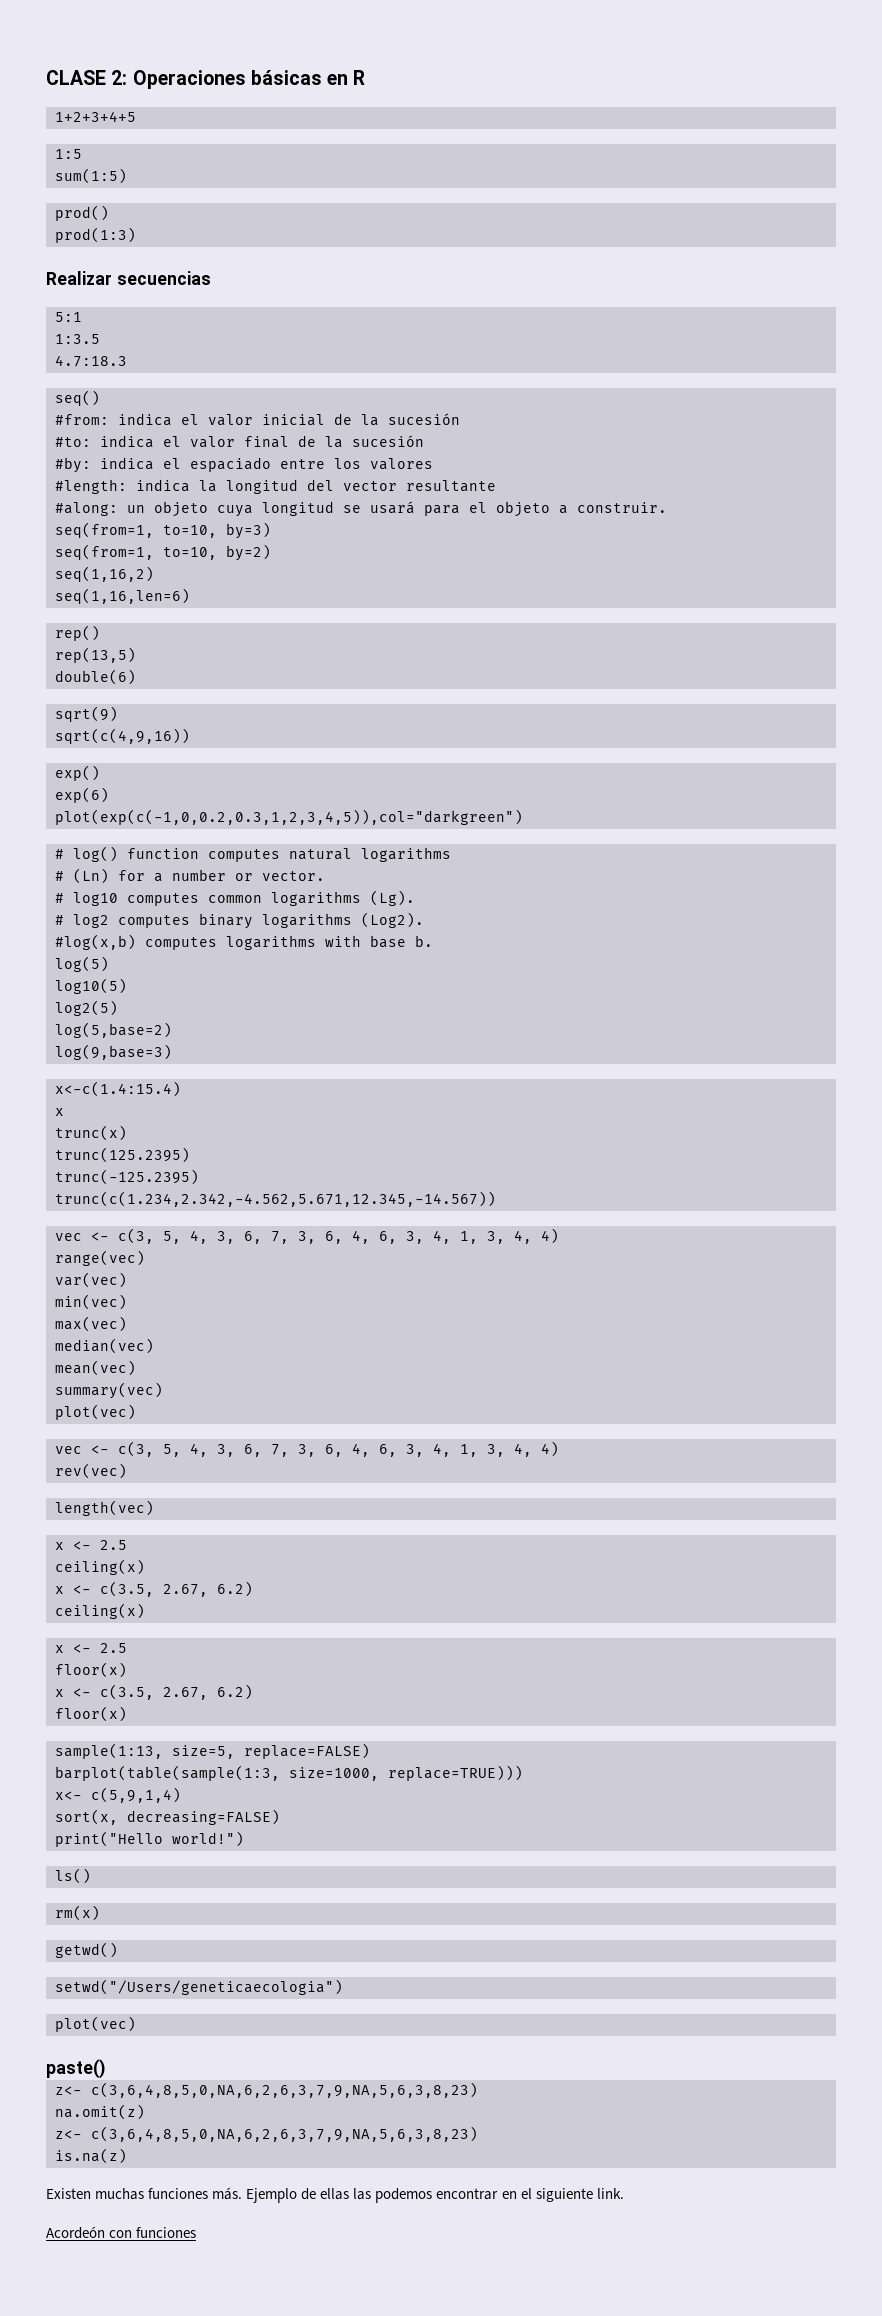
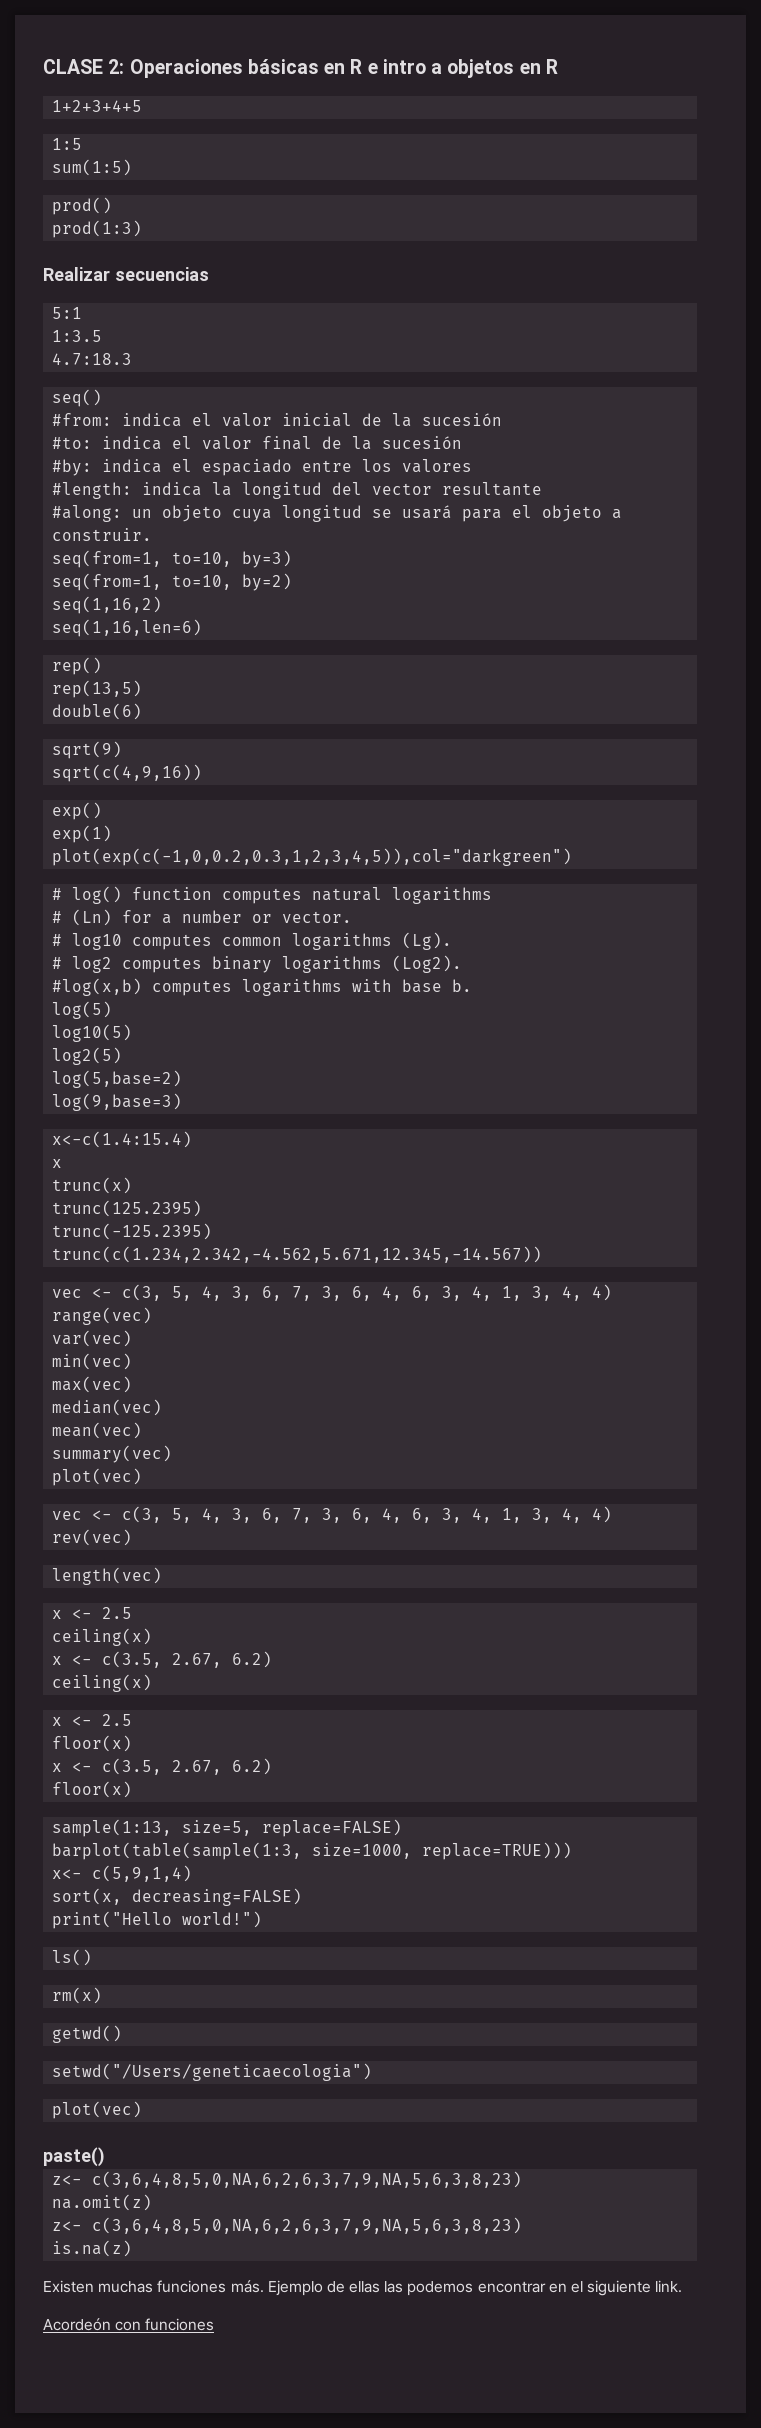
(366, 77) none -> [367,59,558,78] e intro a objetos en R
[55,787,109,803] exp(6) -> [52,825,113,843] exp(1)

